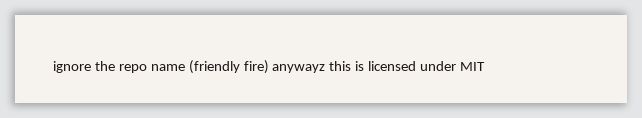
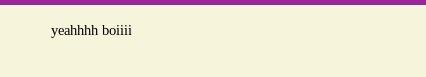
[53,60,486,74] ignore the repo name (friendly fire) anywayz this is licensed under MIT -> [51,25,132,38] yeahhhh boiiii

